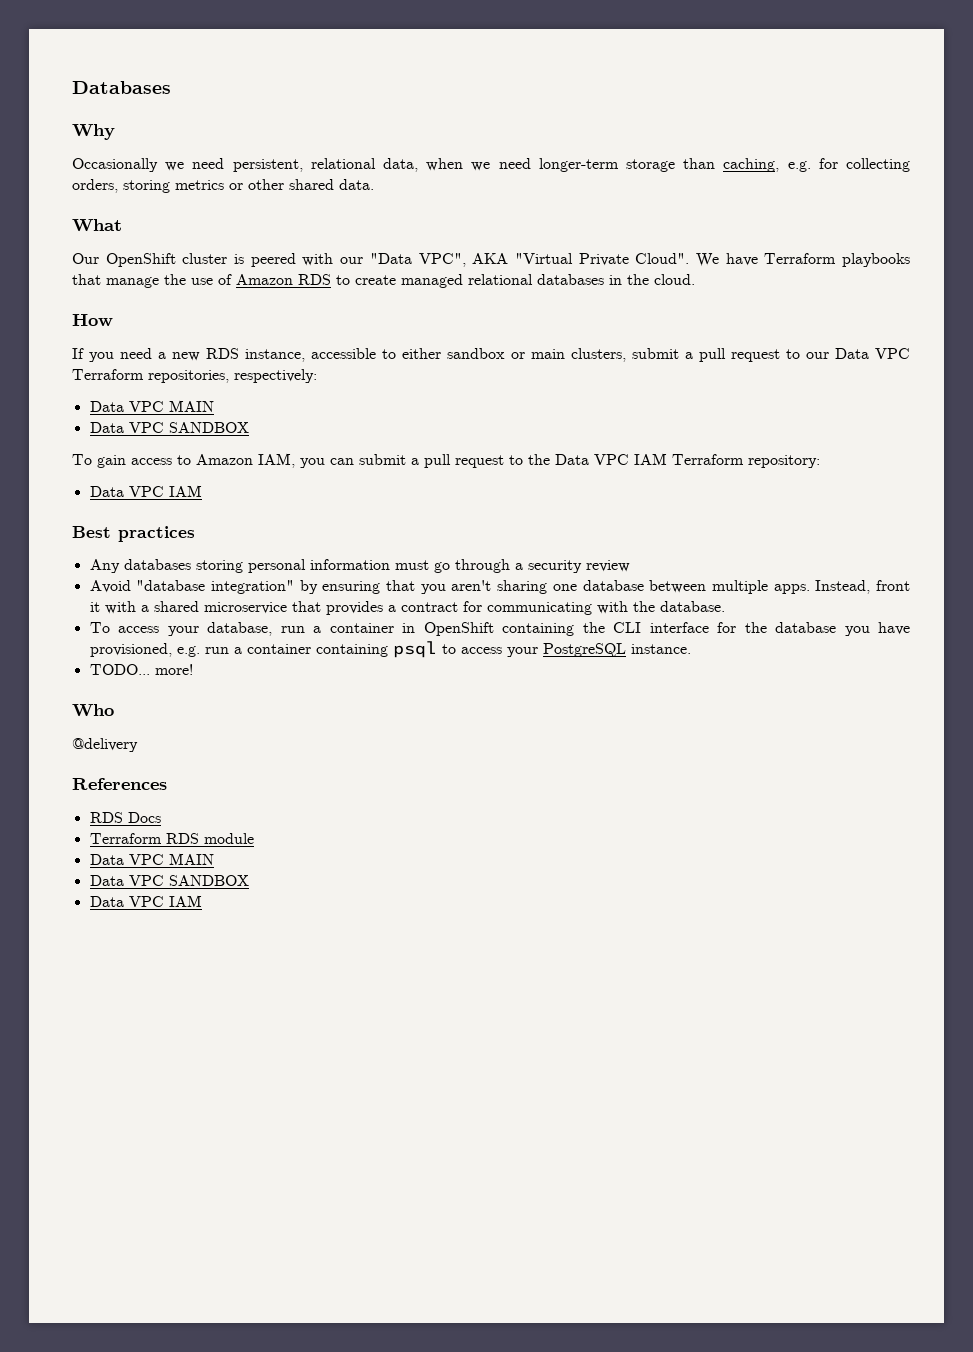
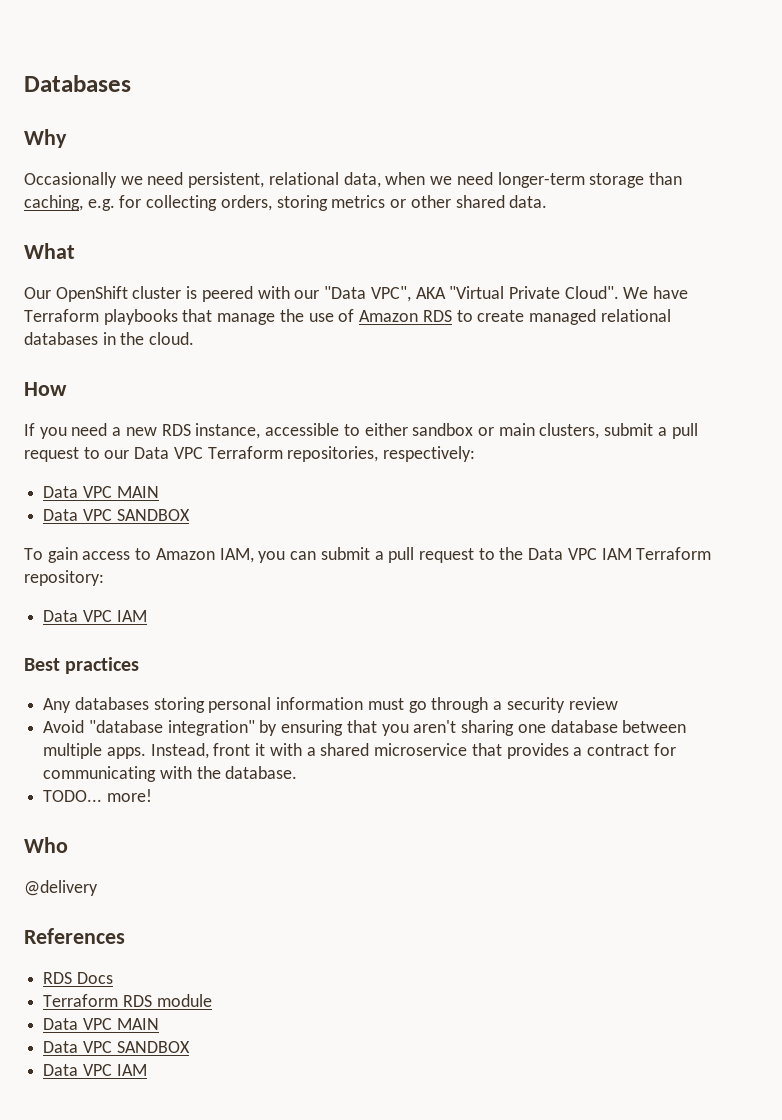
[89,622,910,636] [89,641,691,658] // To access your database, run a container in OpenShift containing the CLI interface for the database you have provisioned, e.g. run a container containing psql to access your PostgreSQL instance. -> (298, 772) none

